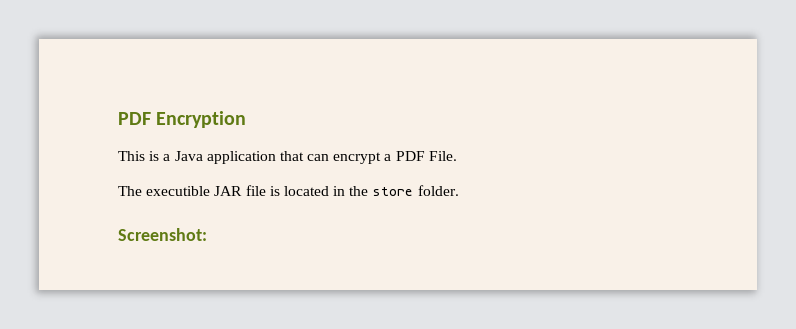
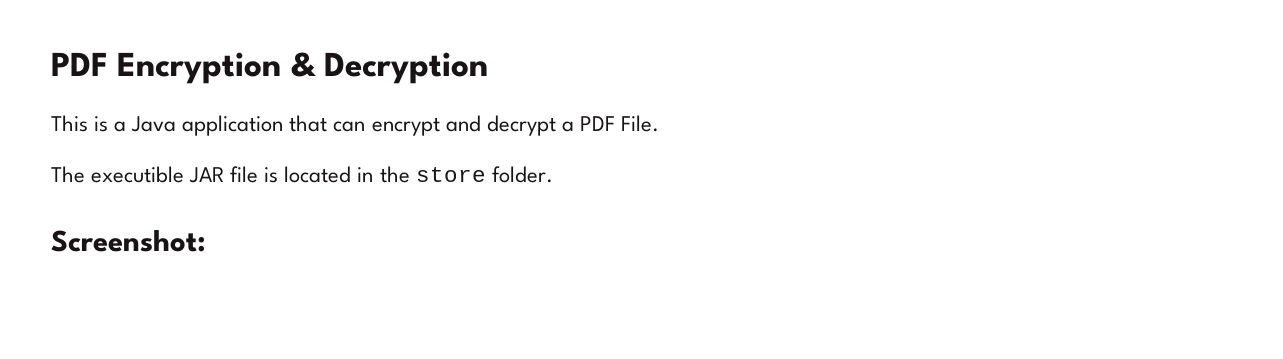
(247, 119) none -> [290,52,489,84] & Decryption
(382, 158) none -> [445,115,556,136] and decrypt

